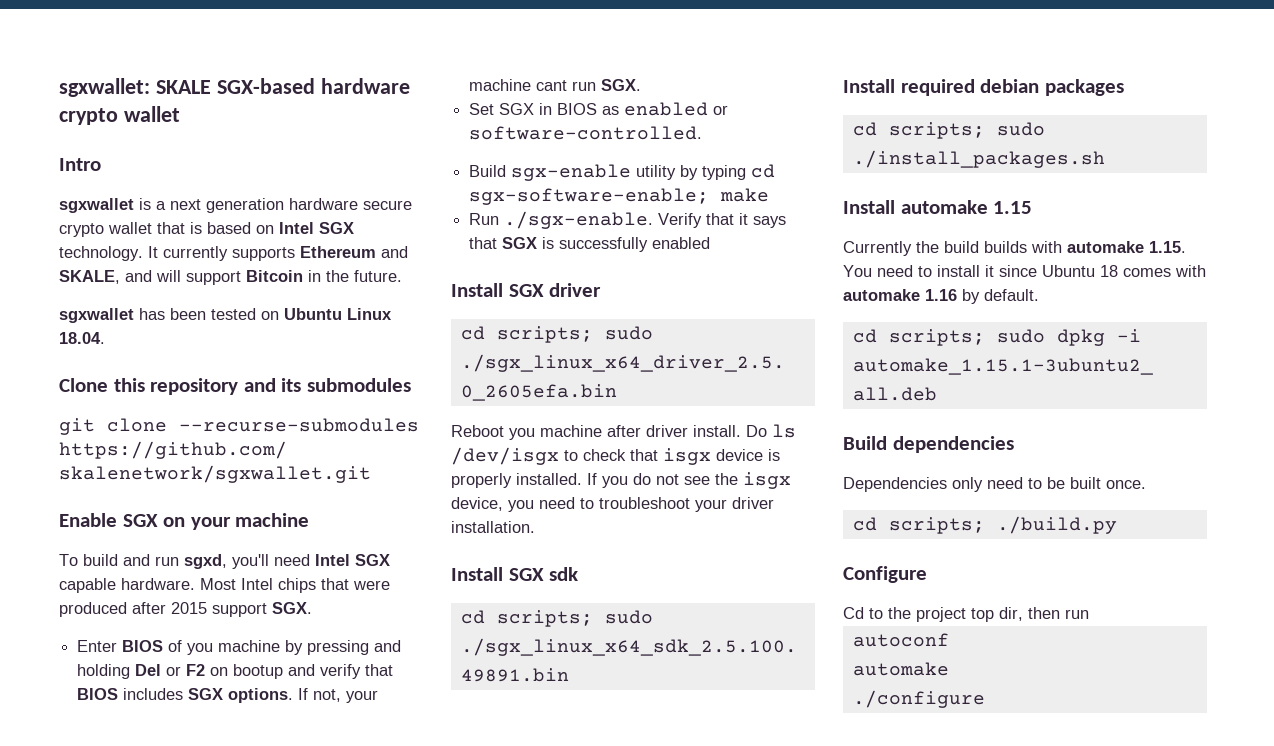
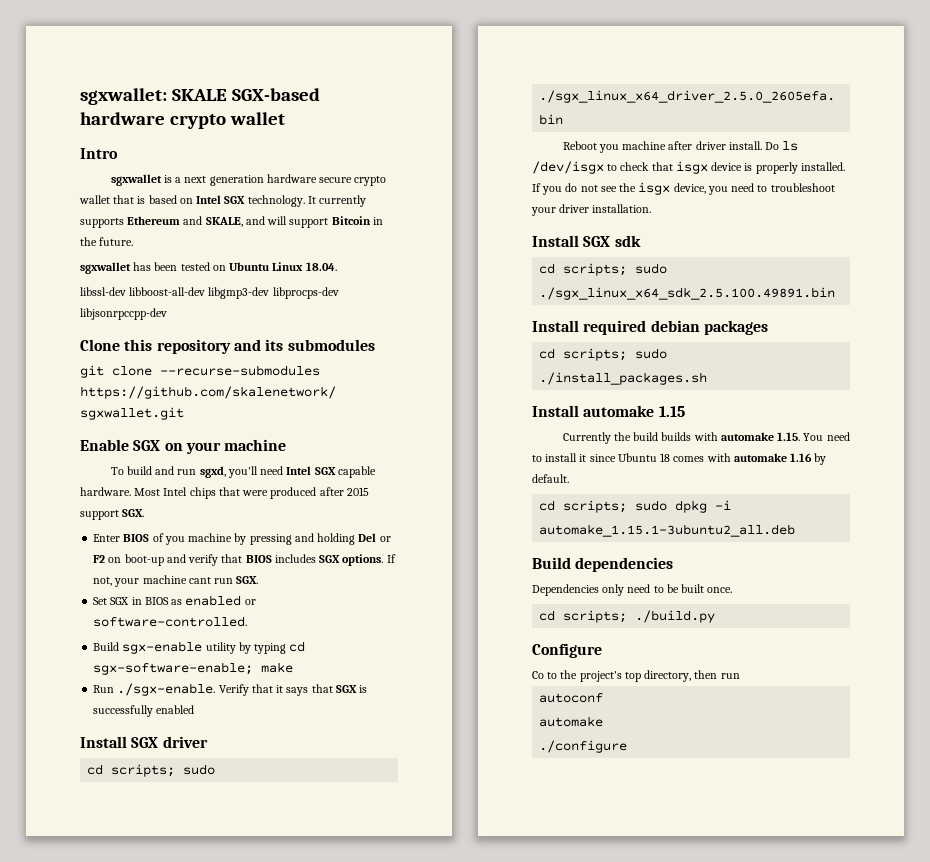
(105, 338) none -> [80,287,339,299] [80,308,167,320] // libssl-dev libboost-all-dev libgmp3-dev libprocps-dev libjsonrpccpp-dev
[233,664,284,679] bootup -> [124,554,164,566] boot-up
[843,607,864,619] Cd -> [532,671,544,679] Co
[916,607,1023,622] project top dir, -> [579,670,692,682] project's top directory,

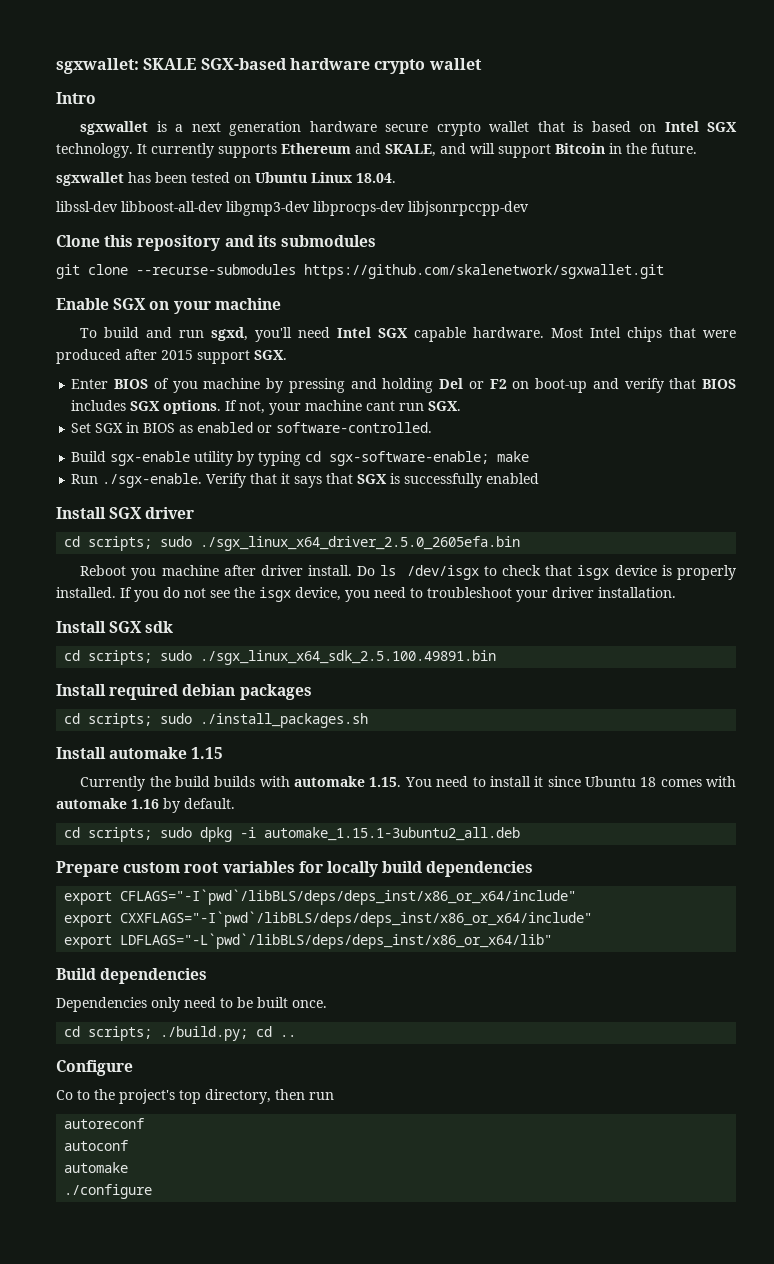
(796, 530) none -> [56,861,534,877] [64,889,577,905] [64,911,593,927] [64,933,553,949] // Prepare custom root variables for locally build dependencies // export CFLAGS="-I`pwd`/libBLS/deps/deps_inst/x86_or_x64/include" // export CXXFLAGS="-I`pwd`/libBLS/deps/deps_inst/x86_or_x64/include" // export LDFLAGS="-L`pwd`/libBLS/deps/deps_inst/x86_or_x64/lib"
[635,610,716,623] ./build.py -> [160,1026,297,1041] ./build.py; cd ..
(740, 676) none -> [64,1118,145,1129] // autoreconf

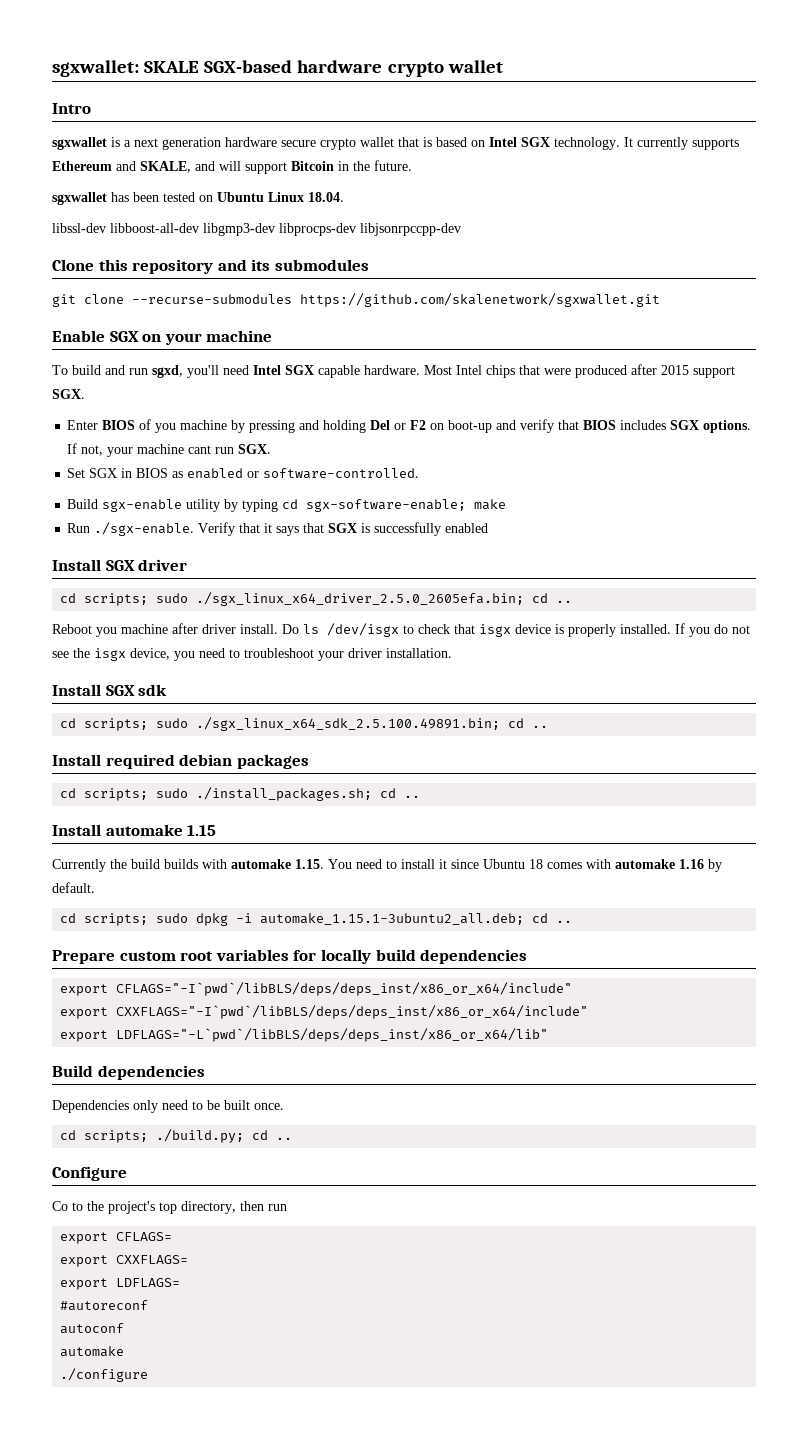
[200,536,521,551] ./sgx_linux_x64_driver_2.5.0_2605efa.bin -> [196,592,573,606] ./sgx_linux_x64_driver_2.5.0_2605efa.bin; cd ..
[200,650,497,665] ./sgx_linux_x64_sdk_2.5.100.49891.bin -> [196,717,549,731] ./sgx_linux_x64_sdk_2.5.100.49891.bin; cd ..
[200,713,369,728] ./install_packages.sh -> [196,787,421,801] ./install_packages.sh; cd ..
[264,827,521,841] automake_1.15.1-3ubuntu2_all.deb -> [260,913,573,925] automake_1.15.1-3ubuntu2_all.deb; cd ..
[64,1118,145,1129] autoreconf -> [60,1232,173,1244] [60,1255,189,1267] [60,1278,181,1290] [60,1300,149,1311] export CFLAGS= // export CXXFLAGS= // export LDFLAGS= // #autoreconf

